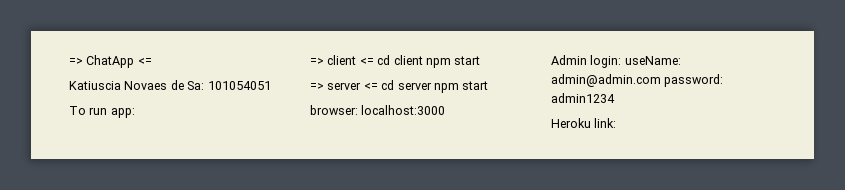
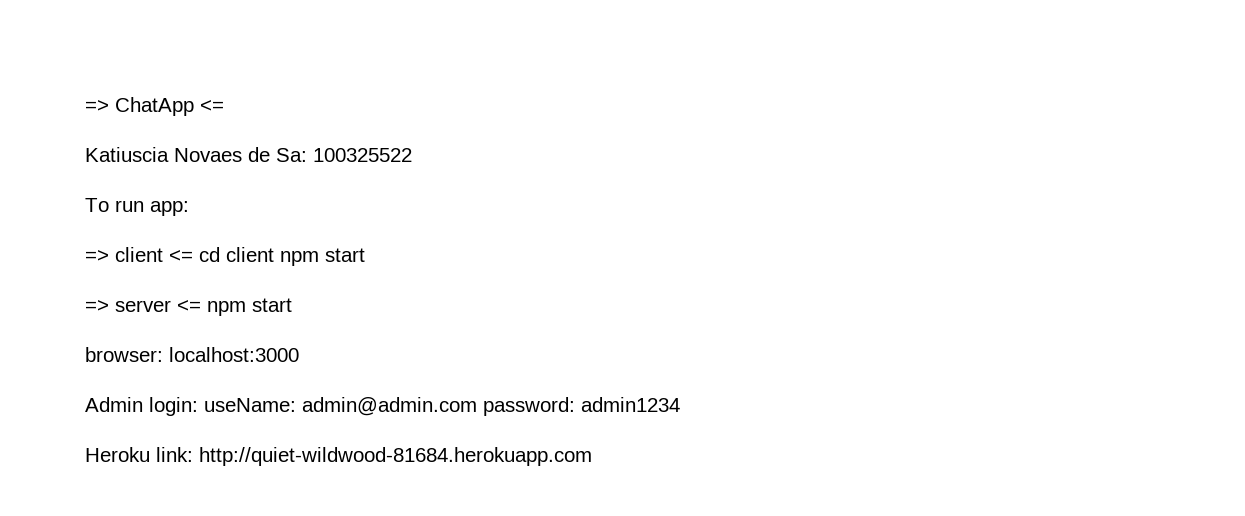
[207,81,271,90] 101054051 -> [313,148,412,162] 100325522
[381,80,432,90] cd server -> (201, 306) none
(617, 123) none -> [199,447,592,466] http://quiet-wildwood-81684.herokuapp.com

